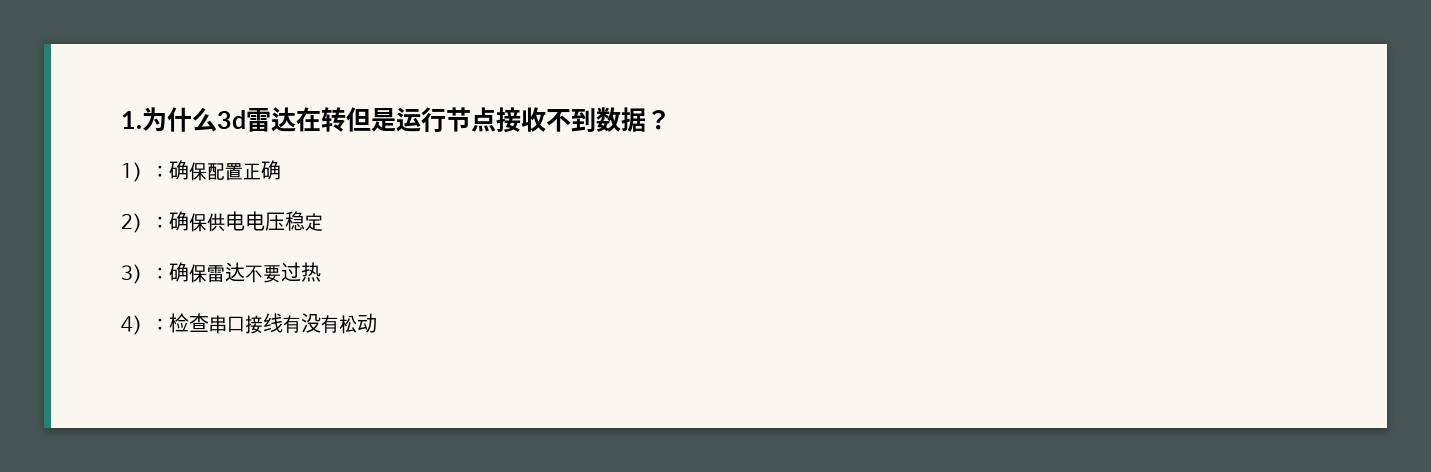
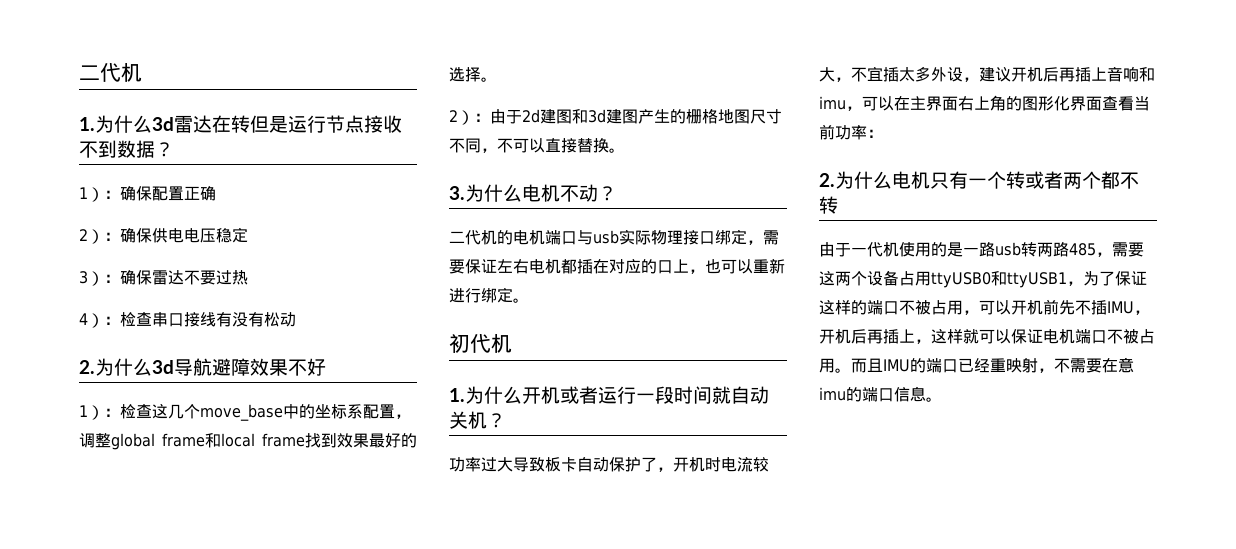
(121, 120) none -> [79,63,142,82] 二代机 //
(377, 323) none -> [79,358,326,376] [79,404,411,421] [79,433,417,450] [449,67,497,82] [449,109,782,125] [449,138,625,153] [449,184,617,202] [449,229,779,245] [449,258,785,274] [449,287,529,303] [449,334,512,353] [449,386,769,404] [449,411,506,429] [449,457,769,472] [819,66,1155,82] [819,95,1150,111] [819,124,883,140] [819,171,1139,189] [819,196,838,214] [819,242,1144,257] [819,270,1147,288] [819,299,1150,315] [819,329,1155,344] [819,357,1134,373] [819,386,942,402] // 2.为什么3d导航避障效果不好 // 1）：检查这几个move_base中的坐标系配置，调整global frame和local frame找到效果最好的选择。 // 2）：由于2d建图和3d建图产生的栅格地图尺寸不同，不可以直接替换。 // 3.为什么电机不动？ // 二代机的电机端口与usb实际物理接口绑定，需要保证左右电机都插在对应的口上，也可以重新进行绑定。 // 初代机 // 1.为什么开机或者运行一段时间就自动关机？ // 功率过大导致板卡自动保护了，开机时电流较大，不宜插太多外设，建议开机后再插上音响和imu，可以在主界面右上角的图形化界面查看当前功率： // 2.为什么电机只有一个转或者两个都不转 // 由于一代机使用的是一路usb转两路485，需要这两个设备占用ttyUSB0和ttyUSB1，为了保证这样的端口不被占用，可以开机前先不插IMU，开机后再插上，这样就可以保证电机端口不被占用。而且IMU的端口已经重映射，不需要在意imu的端口信息。

